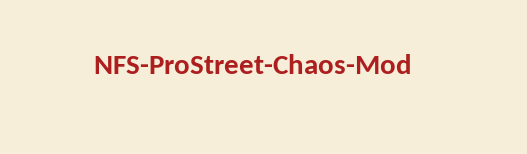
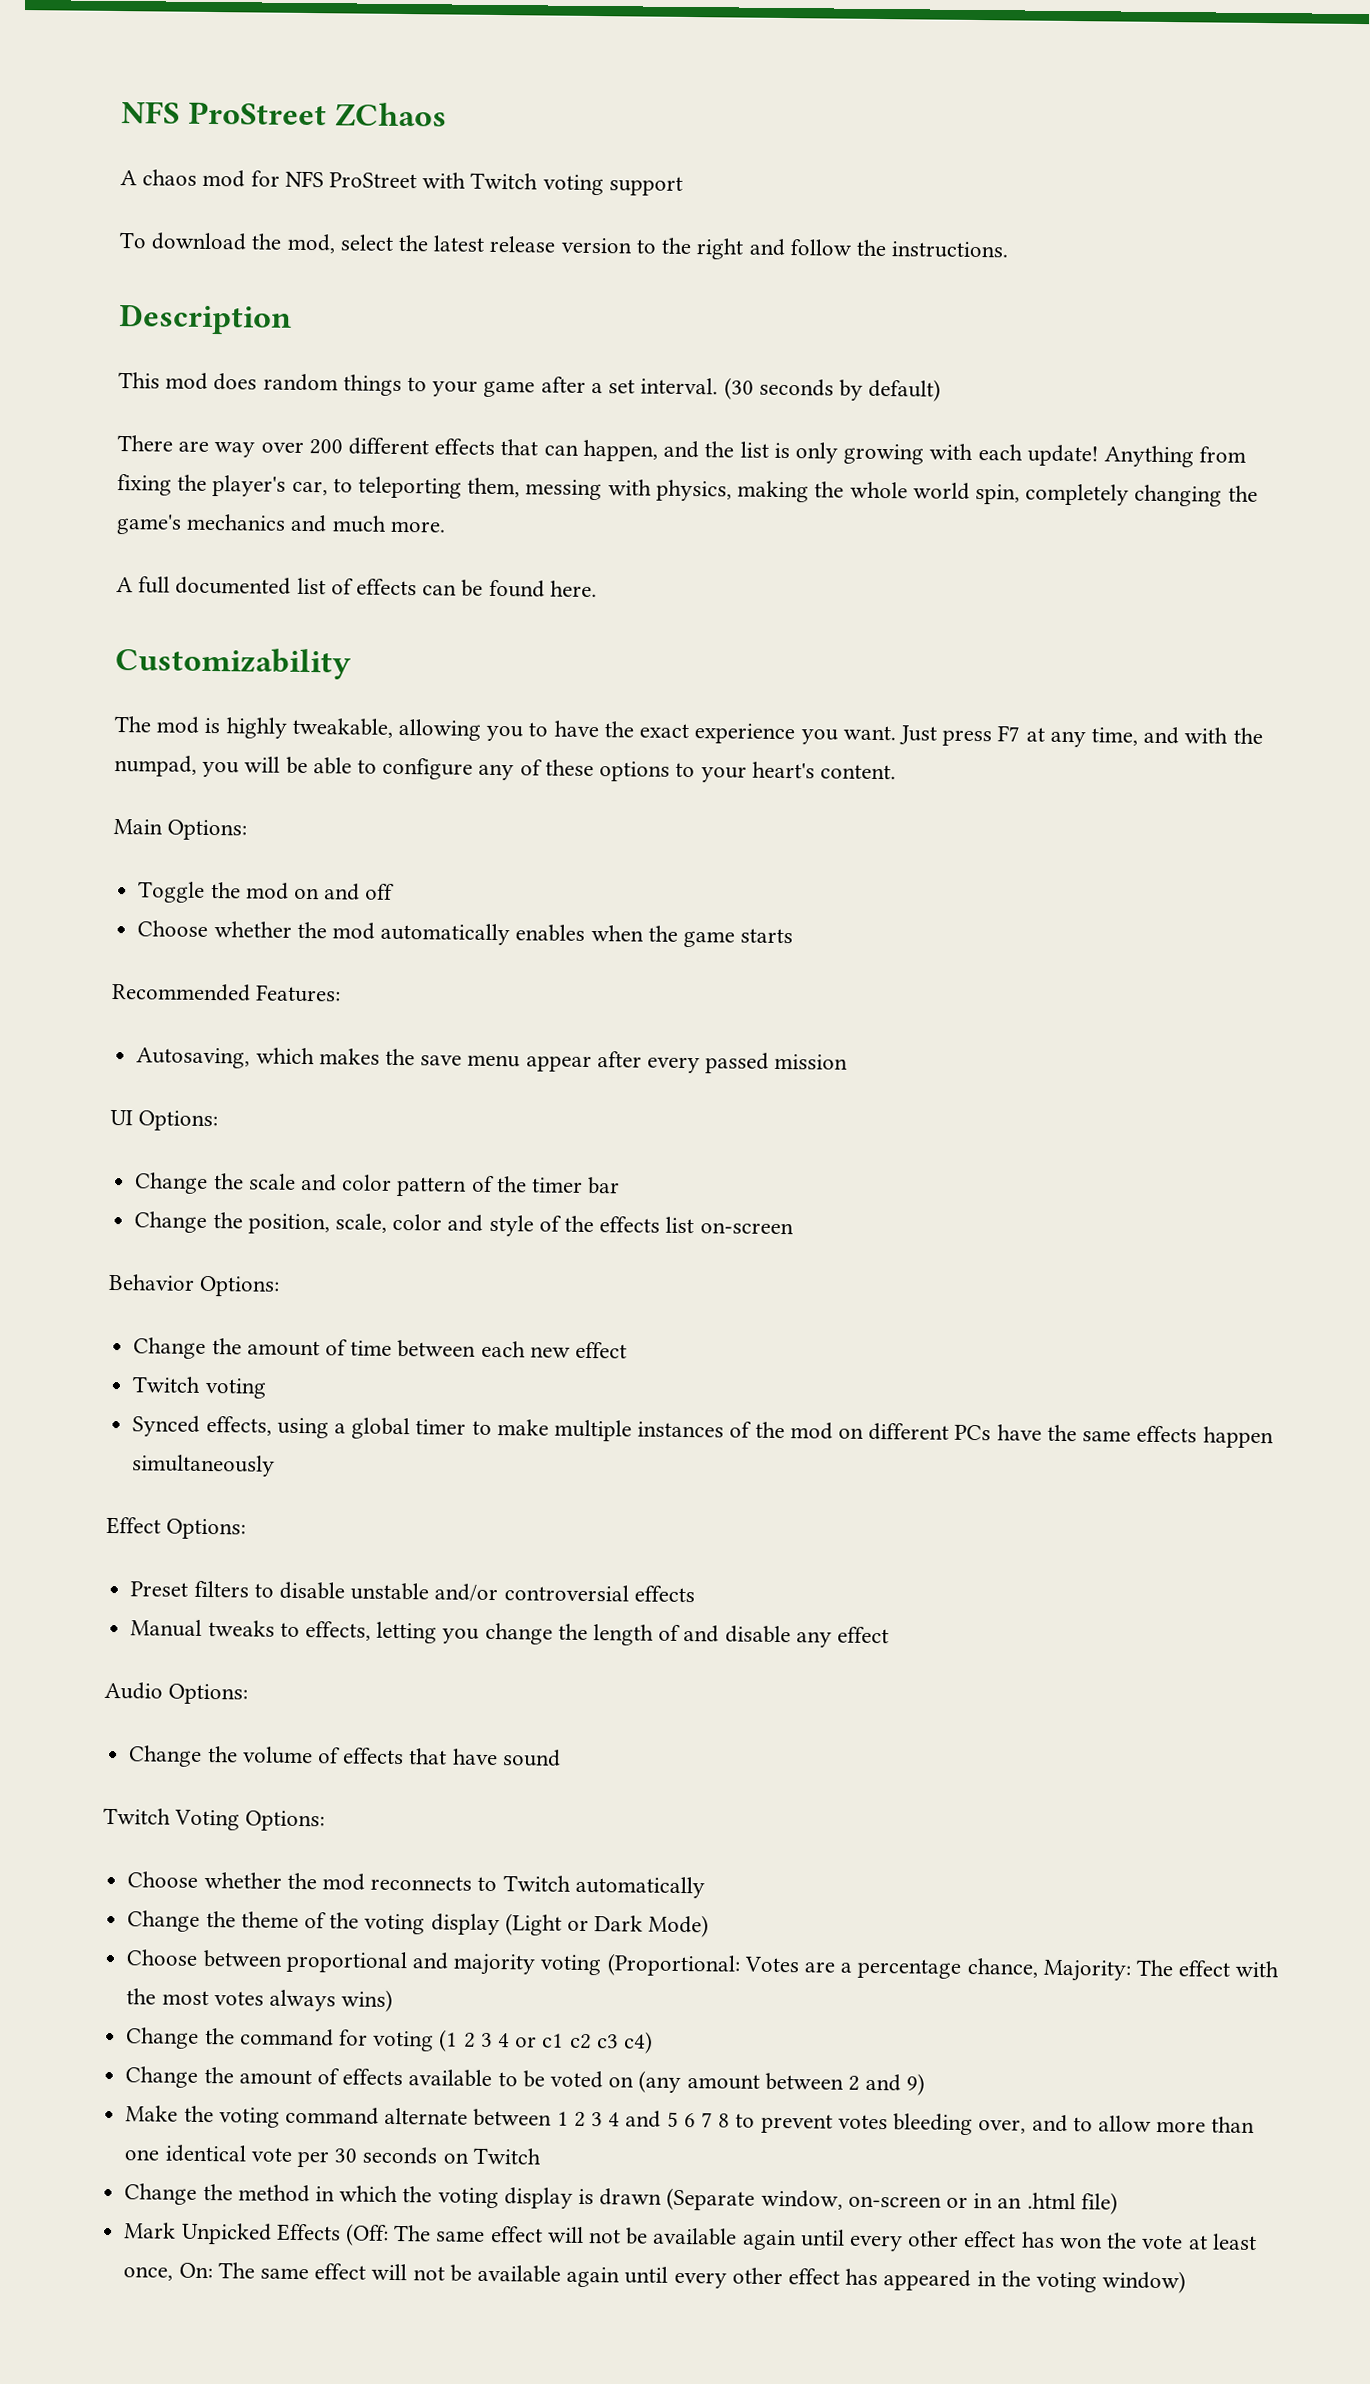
[94,54,412,74] NFS-ProStreet-Chaos-Mod -> [121,101,447,127] [120,169,683,196] [119,232,1009,260] [118,304,292,335] [118,372,942,402] [117,435,1247,468] [117,474,1258,507] [116,513,446,535] [116,576,597,598] [115,647,351,680] [114,716,1263,748] [114,755,896,783] [113,818,248,841] [138,881,396,903] [137,920,794,948] [111,982,342,1003] [136,1047,849,1074] [110,1109,219,1132] [134,1172,621,1197] [134,1211,794,1237] [108,1273,281,1297] [133,1337,627,1359] [132,1376,267,1399] [132,1415,1274,1449] [132,1454,276,1477] [106,1516,247,1540] [130,1580,695,1603] [130,1619,890,1648] [104,1681,249,1705] [128,1745,561,1767] [103,1807,326,1832] [127,1871,705,1899] [127,1910,710,1938] [126,1949,1280,1982] [126,1988,394,2012] [126,2027,654,2054] [125,2066,926,2096] [125,2105,1256,2136] [124,2144,541,2168] [124,2183,1118,2215] [124,2222,1257,2252] [123,2262,1187,2294] NFS ProStreet ZChaos // A chaos mod for NFS ProStreet with Twitch voting support // To download the mod, select the latest release version to the right and follow the instructions. // Description // This mod does random things to your game after a set interval. (30 seconds by default) // There are way over 200 different effects that can happen, and the list is only growing with each update! Anything from fixing the player's car, to teleporting them, messing with physics, making the whole world spin, completely changing the game's mechanics and much more. // A full documented list of effects can be found here. // Customizability // The mod is highly tweakable, allowing you to have the exact experience you want. Just press F7 at any time, and with the numpad, you will be able to configure any of these options to your heart's content. // Main Options: // Toggle the mod on and off // Choose whether the mod automatically enables when the game starts // Recommended Features: // Autosaving, which makes the save menu appear after every passed mission // UI Options: // Change the scale and color pattern of the timer bar // Change the position, scale, color and style of the effects list on-screen // Behavior Options: // Change the amount of time between each new effect // Twitch voting // Synced effects, using a global timer to make multiple instances of the mod on different PCs have the same effects happen simultaneously // Effect Options: // Preset filters to disable unstable and/or controversial effects // Manual tweaks to effects, letting you change the length of and disable any effect // Audio Options: // Change the volume of effects that have sound // Twitch Voting Options: // Choose whether the mod reconnects to Twitch automatically // Change the theme of the voting display (Light or Dark Mode) // Choose between proportional and majority voting (Proportional: Votes are a percentage chance, Majority: The effect with the most votes always wins) // Change the command for voting (1 2 3 4 or c1 c2 c3 c4) // Change the amount of effects available to be voted on (any amount between 2 and 9) // Make the voting command alternate between 1 2 3 4 and 5 6 7 8 to prevent votes bleeding over, and to allow more than one identical vote per 30 seconds on Twitch // Change the method in which the voting display is drawn (Separate window, on-screen or in an .html file) // Mark Unpicked Effects (Off: The same effect will not be available again until every other effect has won the vote at least once, On: The same effect will not be available again until every other effect has appeared in the voting window)

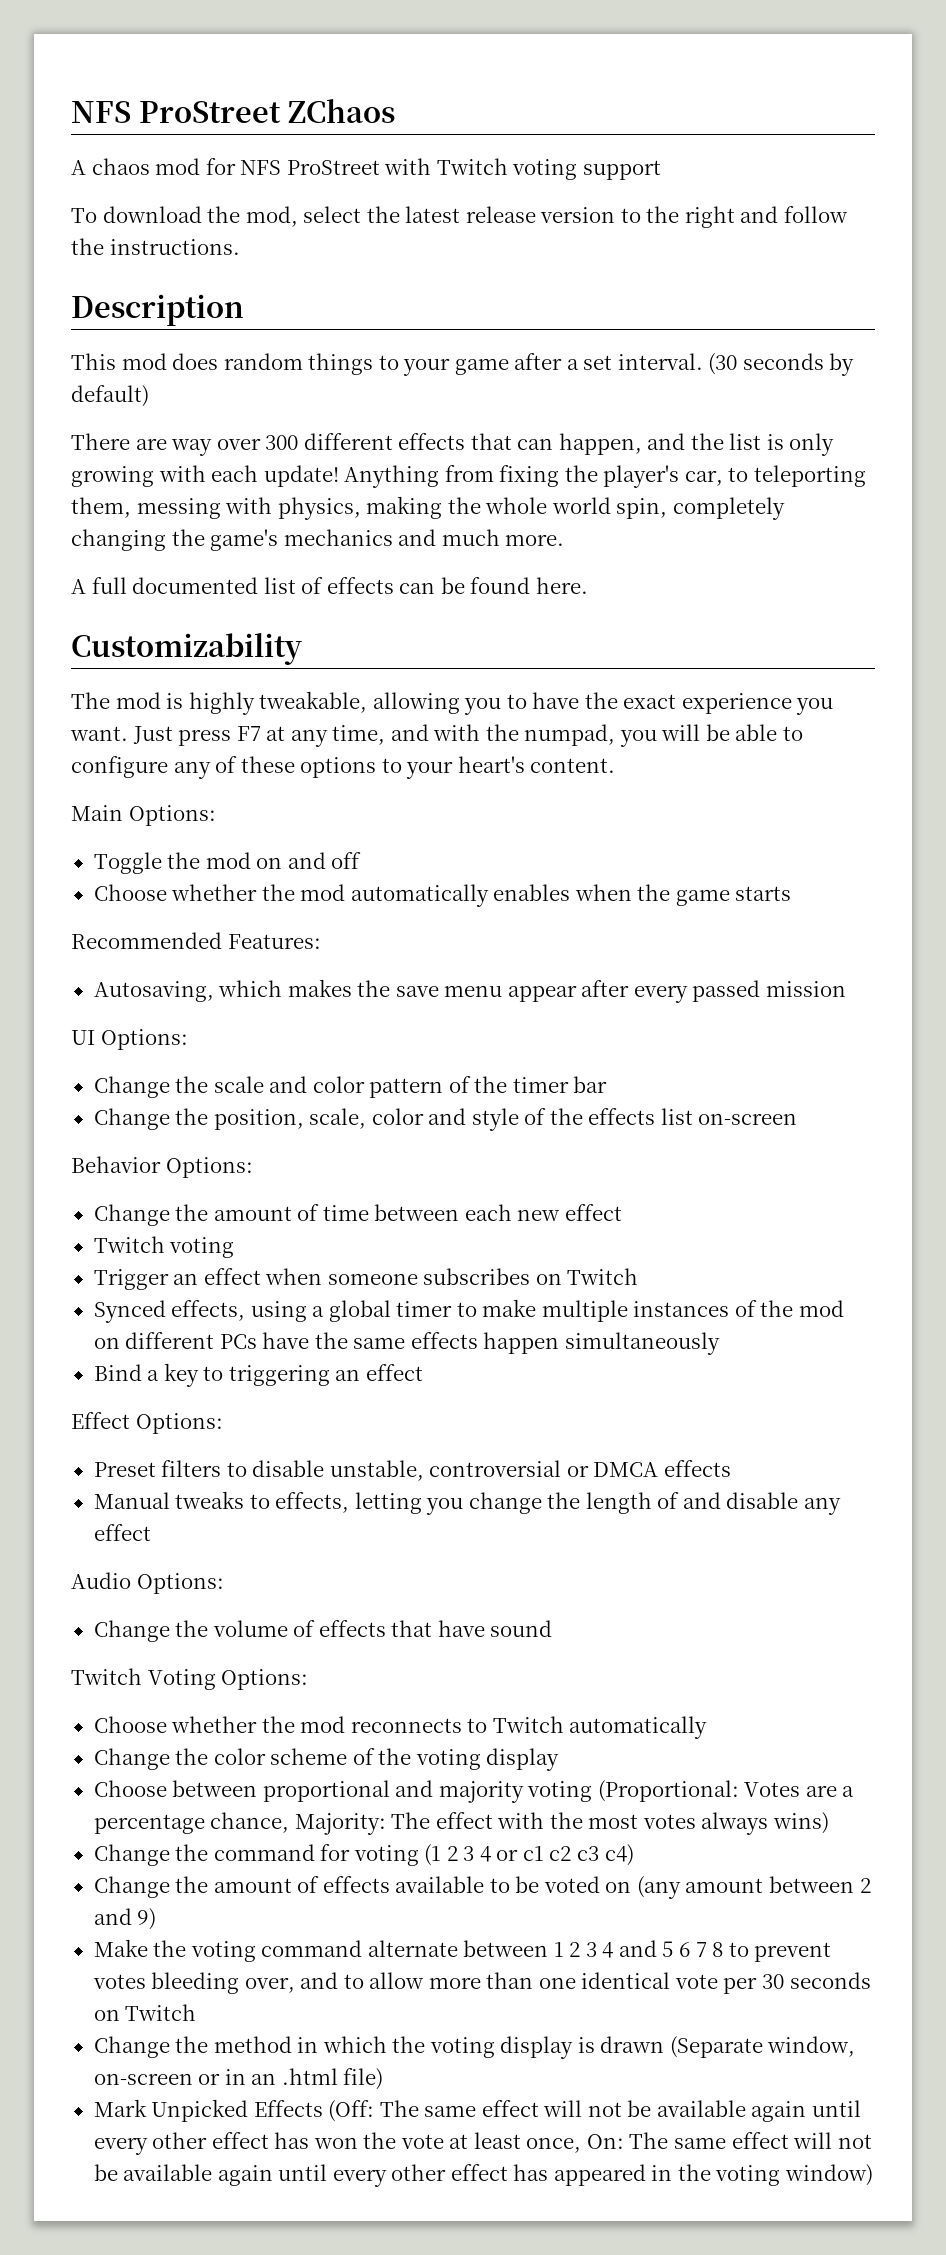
[308,439,343,455] 200 -> [265,435,299,450] 300
(267, 1388) none -> [93,1268,639,1290] // Trigger an effect when someone subscribes on Twitch
(276, 1465) none -> [93,1363,423,1387] // Bind a key to triggering an effect
[350,1582,629,1603] unstable and/or controversial -> [329,1460,659,1481] unstable, controversial or DMCA
[240,1911,299,1928] theme -> [213,1748,348,1765] color scheme
[504,1913,710,1938] (Light or Dark Mode) -> (560, 1759) none

